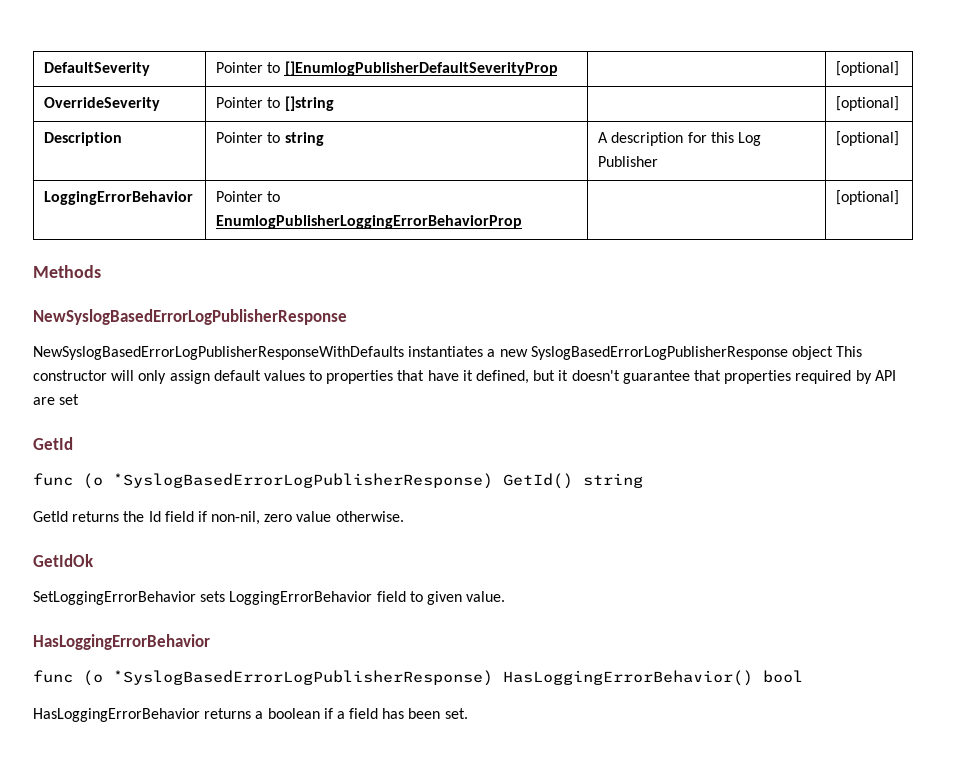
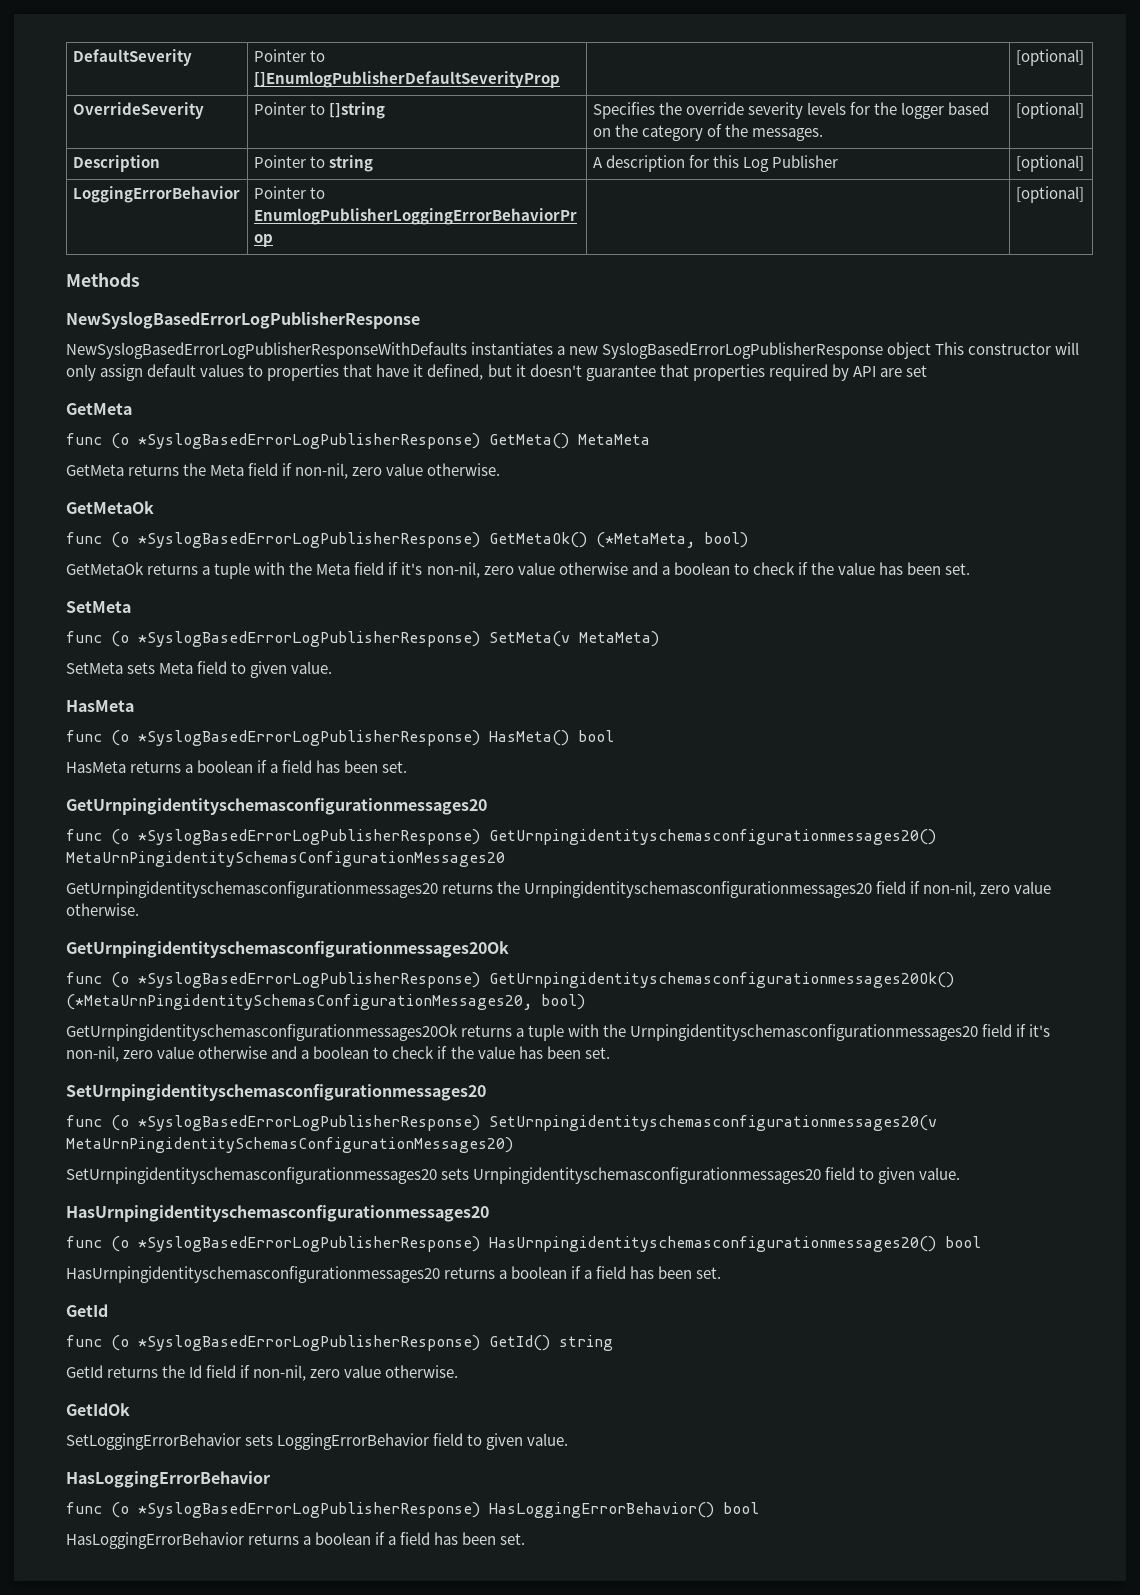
(334, 103) none -> [592,102,989,119] [592,124,823,141] Specifies the override severity levels for the logger based on the category of the messages.
(80, 399) none -> [66,403,132,415] [66,433,650,449] [66,463,501,479] [66,501,154,514] [66,532,748,548] [66,562,971,579] [66,601,131,613] [66,631,659,647] [66,661,333,678] [66,700,134,712] [66,730,614,746] [66,760,408,773] [66,798,487,815] [66,829,936,845] [66,851,505,867] [66,881,1052,898] [66,903,139,916] [66,941,509,958] [66,972,954,988] [66,994,585,1010] [66,1024,1051,1041] [66,1046,610,1062] [66,1084,486,1101] [66,1115,937,1131] [66,1137,513,1153] [66,1167,961,1184] [66,1205,489,1222] [66,1236,981,1252] [66,1266,722,1283] // GetMeta // func (o *SyslogBasedErrorLogPublisherResponse) GetMeta() MetaMeta // GetMeta returns the Meta field if non-nil, zero value otherwise. // GetMetaOk // func (o *SyslogBasedErrorLogPublisherResponse) GetMetaOk() (*MetaMeta, bool) // GetMetaOk returns a tuple with the Meta field if it's non-nil, zero value otherwise and a boolean to check if the value has been set. // SetMeta // func (o *SyslogBasedErrorLogPublisherResponse) SetMeta(v MetaMeta) // SetMeta sets Meta field to given value. // HasMeta // func (o *SyslogBasedErrorLogPublisherResponse) HasMeta() bool // HasMeta returns a boolean if a field has been set. // GetUrnpingidentityschemasconfigurationmessages20 // func (o *SyslogBasedErrorLogPublisherResponse) GetUrnpingidentityschemasconfigurationmessages20() MetaUrnPingidentitySchemasConfigurationMessages20 // GetUrnpingidentityschemasconfigurationmessages20 returns the Urnpingidentityschemasconfigurationmessages20 field if non-nil, zero value otherwise. // GetUrnpingidentityschemasconfigurationmessages20Ok // func (o *SyslogBasedErrorLogPublisherResponse) GetUrnpingidentityschemasconfigurationmessages20Ok() (*MetaUrnPingidentitySchemasConfigurationMessages20, bool) // GetUrnpingidentityschemasconfigurationmessages20Ok returns a tuple with the Urnpingidentityschemasconfigurationmessages20 field if it's non-nil, zero value otherwise and a boolean to check if the value has been set. // SetUrnpingidentityschemasconfigurationmessages20 // func (o *SyslogBasedErrorLogPublisherResponse) SetUrnpingidentityschemasconfigurationmessages20(v MetaUrnPingidentitySchemasConfigurationMessages20) // SetUrnpingidentityschemasconfigurationmessages20 sets Urnpingidentityschemasconfigurationmessages20 field to given value. // HasUrnpingidentityschemasconfigurationmessages20 // func (o *SyslogBasedErrorLogPublisherResponse) HasUrnpingidentityschemasconfigurationmessages20() bool // HasUrnpingidentityschemasconfigurationmessages20 returns a boolean if a field has been set.

